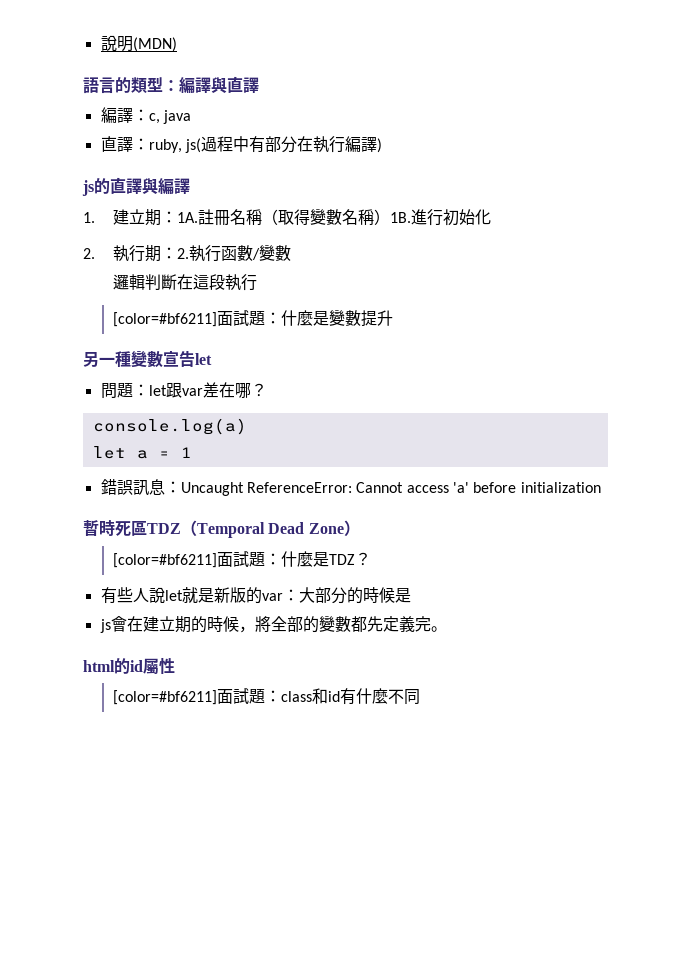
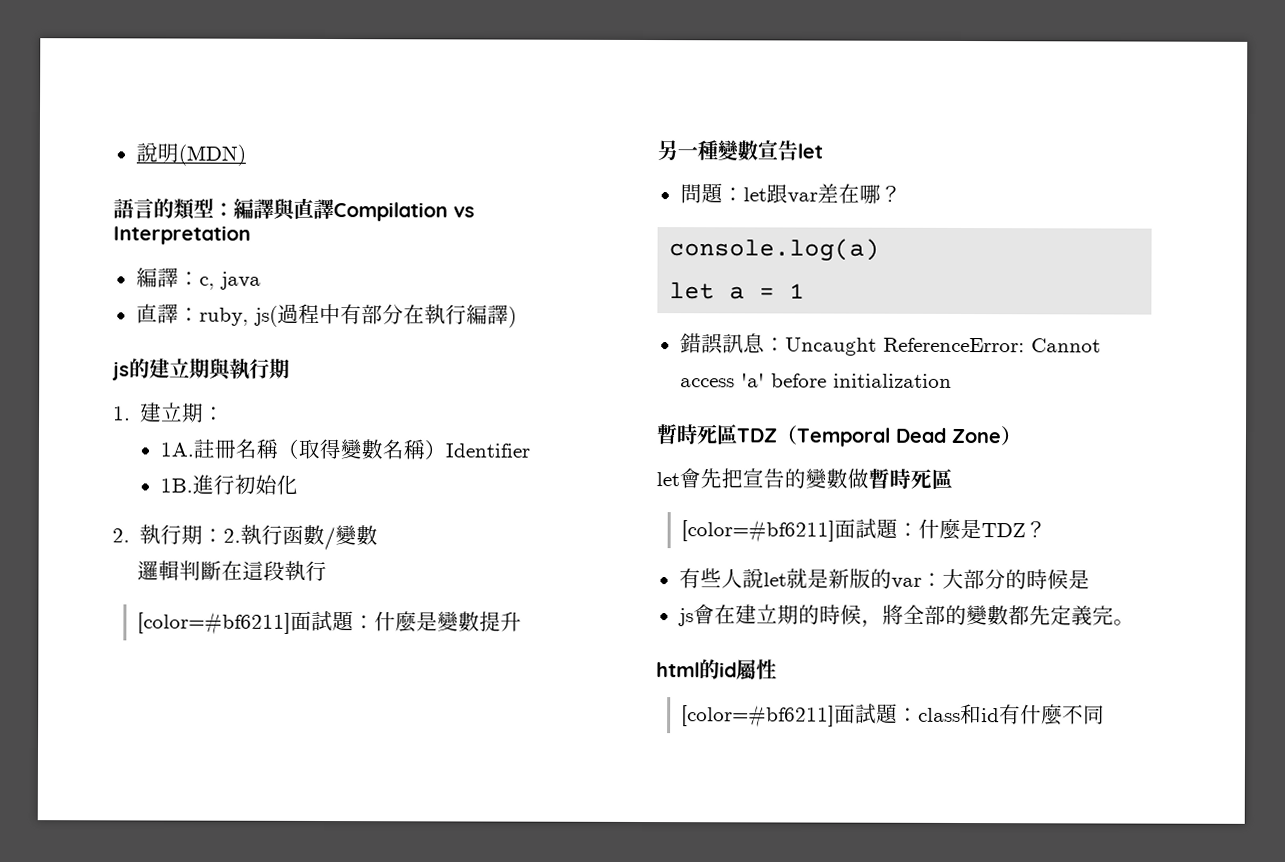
(259, 85) none -> [333,202,475,222] [113,225,251,245] Compilation vs Interpretation
[110,177,190,194] 直譯與編譯 -> [149,358,290,381] 建立期與執行期
(178, 217) none -> (226, 413) //
(391, 217) none -> [444,443,530,458] Identifier //
(360, 528) none -> [656,468,953,490] // let會先把宣告的變數做暫時死區

